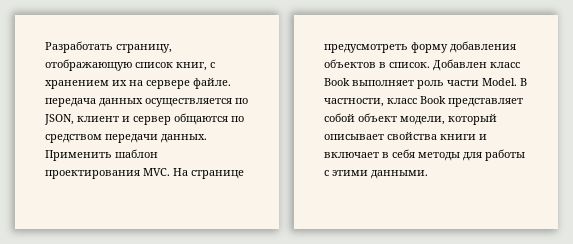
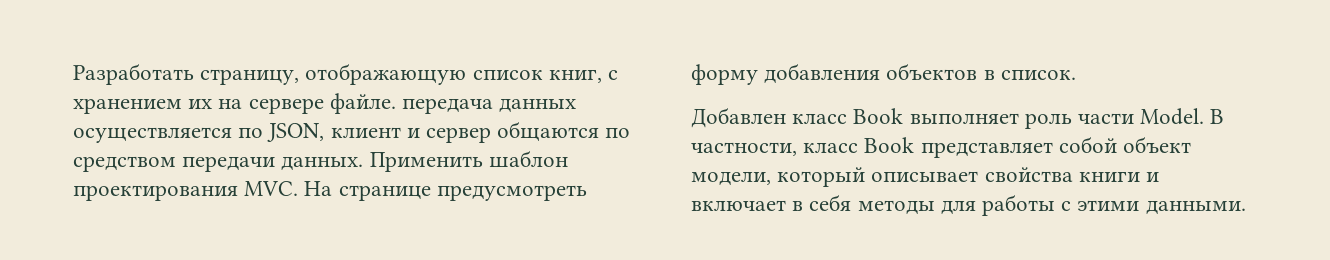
(430, 65) none -> (1076, 75) //

